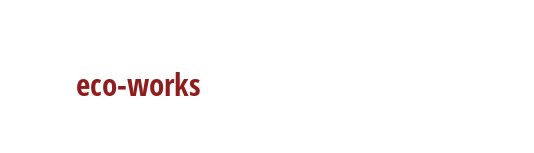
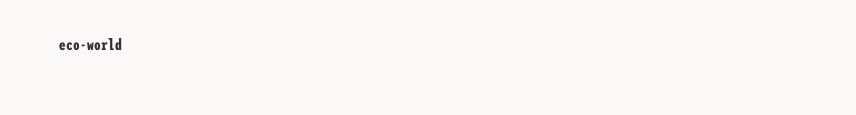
[76,72,201,96] eco-works -> [59,38,122,51] eco-world

